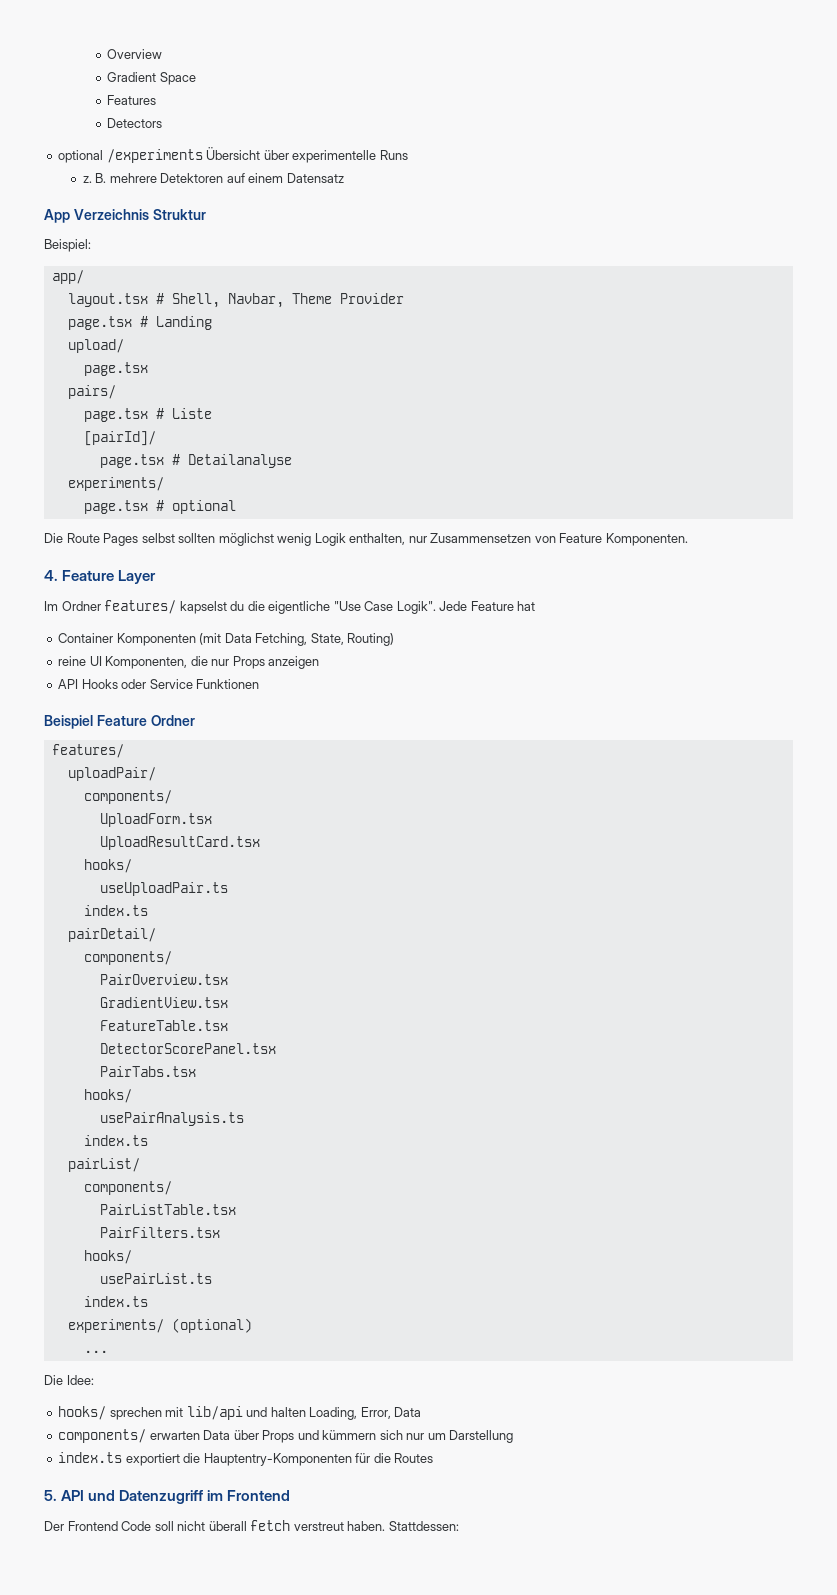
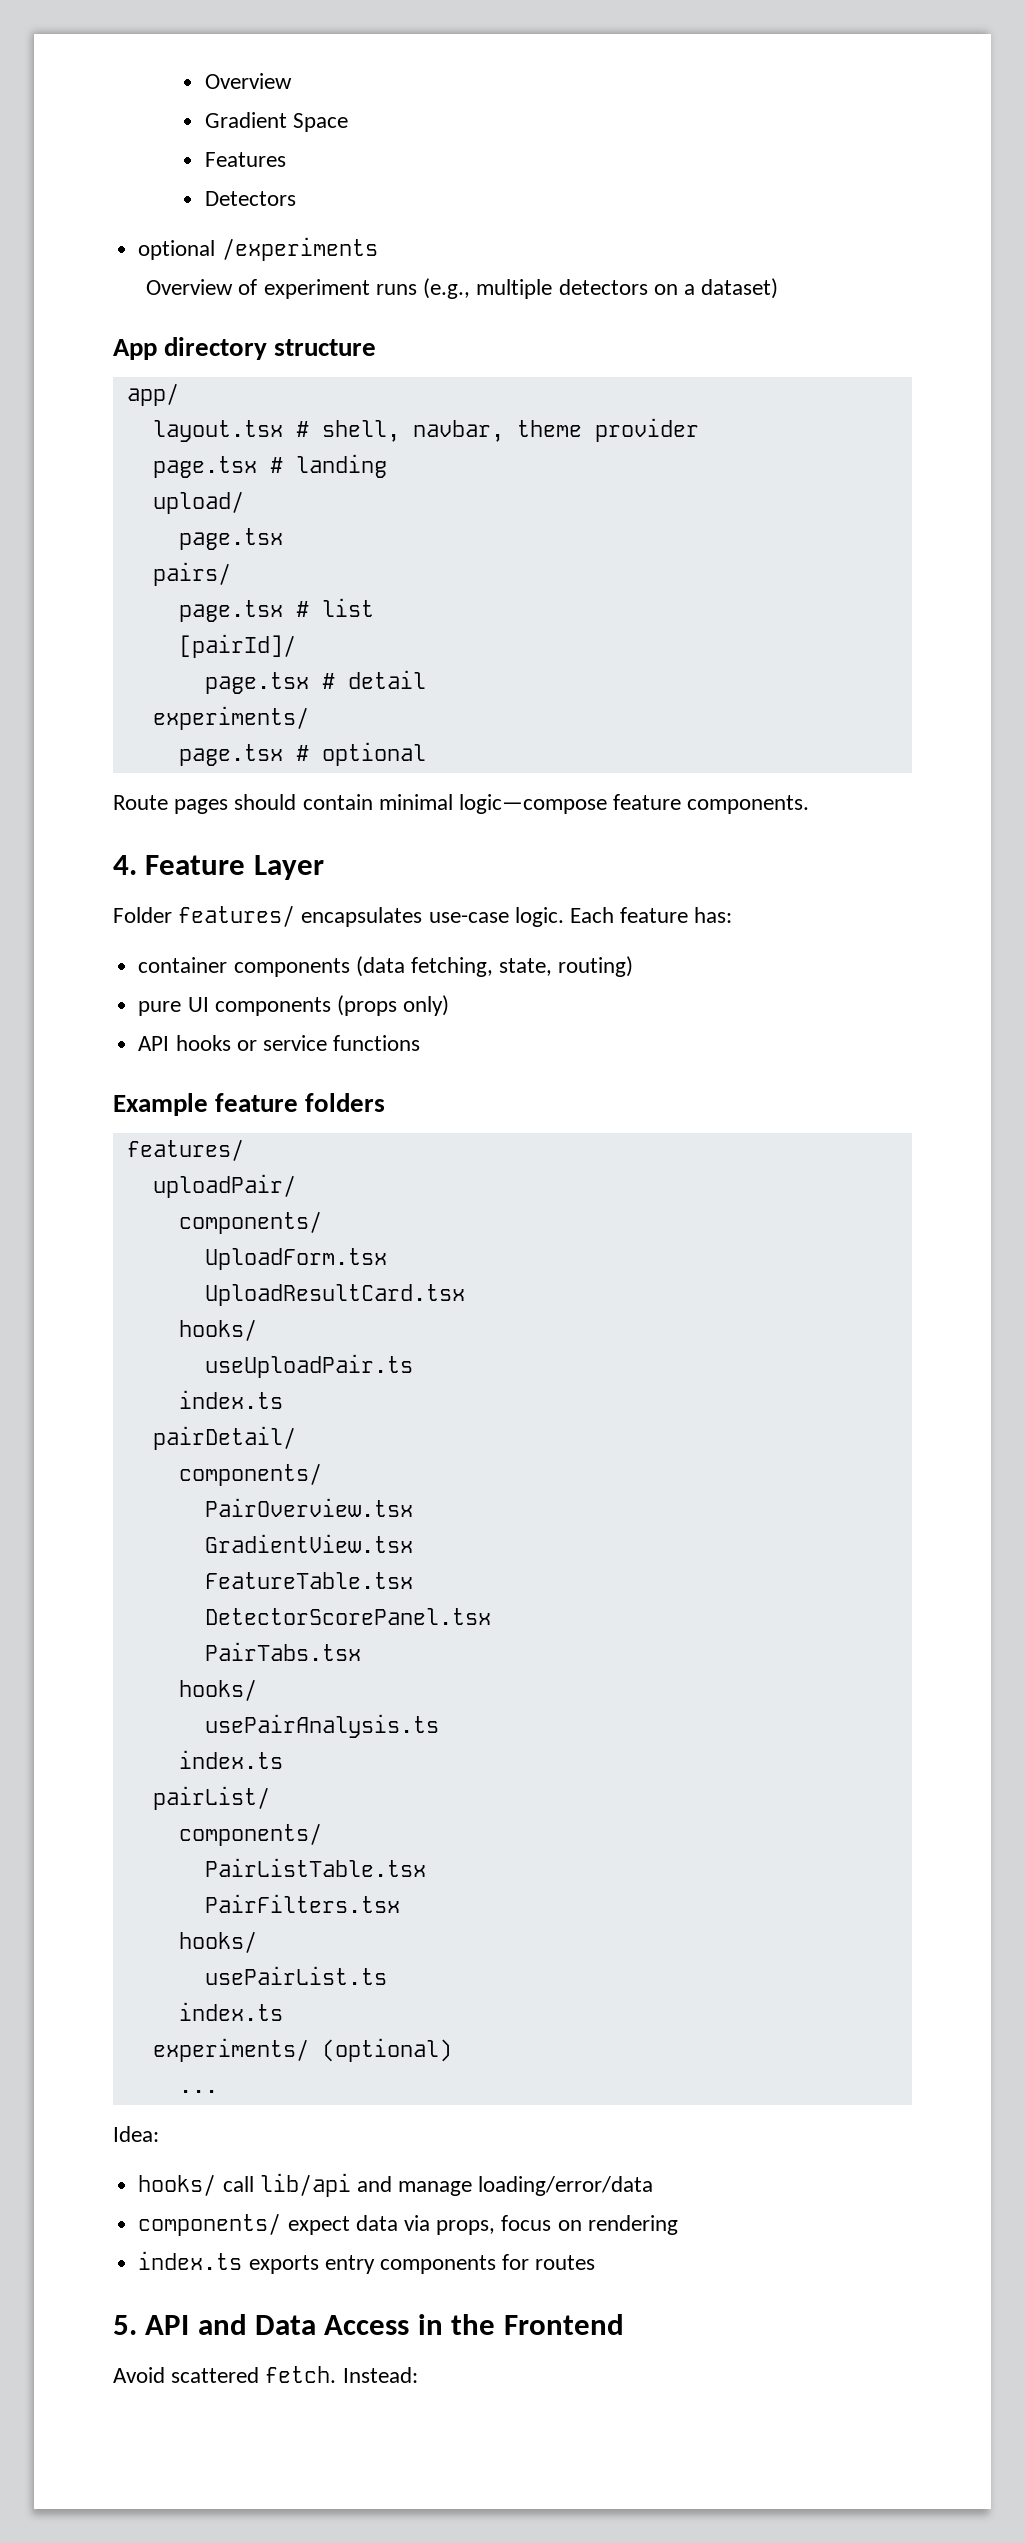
[206,147,408,163] [82,173,344,183] [44,209,206,223] [44,239,91,252] Übersicht über experimentelle Runs // z. B. mehrere Detektoren auf einem Datensatz // App Verzeichnis Struktur // Beispiel: -> [146,278,779,299] [113,337,377,360] // Overview of experiment runs (e.g., multiple detectors on a dataset) // App directory structure
[171,293,404,308] [67,316,212,330] Shell, Navbar, Theme Provider // page.tsx # Landing -> [321,418,699,442] [152,454,387,478] shell, navbar, theme provider // page.tsx # landing
[171,408,212,419] Liste -> [321,598,374,617] list
[187,454,292,468] Detailanalyse -> [347,670,426,689] detail
[44,533,688,546] [44,570,157,584] [44,600,536,614] [58,633,395,646] [58,656,320,669] [58,679,260,689] [44,715,195,729] Die Route Pages selbst sollten möglichst wenig Logik enthalten, nur Zusammensetzen von Feature Komponenten. // 4. Feature Layer // Im Ordner features/ kapselst du die eigentliche "Use Case Logik". Jede Feature hat // Container Komponenten (mit Data Fetching, State, Routing) // reine UI Komponenten, die nur Props anzeigen // API Hooks oder Service Funktionen // Beispiel Feature Ordner -> [113,794,810,814] [113,855,324,880] [113,905,733,927] [138,956,634,977] [138,995,450,1016] [138,1035,421,1051] [113,1093,386,1116] Route pages should contain minimal logic—compose feature components. // 4. Feature Layer // Folder features/ encapsulates use-case logic. Each feature has: // container components (data fetching, state, routing) // pure UI components (props only) // API hooks or service functions // Example feature folders
[44,1375,94,1385] [58,1406,422,1420] [58,1429,514,1443] [58,1452,434,1466] [44,1490,291,1504] [44,1520,459,1531] Die Idee: // hooks/ sprechen mit lib/api und halten Loading, Error, Data // components/ erwarten Data über Props und kümmern sich nur um Darstellung // index.ts exportiert die Hauptentry-Komponenten für die Routes // 5. API und Datenzugriff im Frontend // Der Frontend Code soll nicht überall fetch verstreut haben. Stattdessen: -> [113,2126,159,2142] [138,2173,654,2197] [138,2213,678,2236] [138,2251,596,2274] [113,2314,624,2335] [113,2366,418,2383] Idea: // hooks/ call lib/api and manage loading/error/data // components/ expect data via props, focus on rendering // index.ts exports entry components for routes // 5. API and Data Access in the Frontend // Avoid scattered fetch. Instead:

